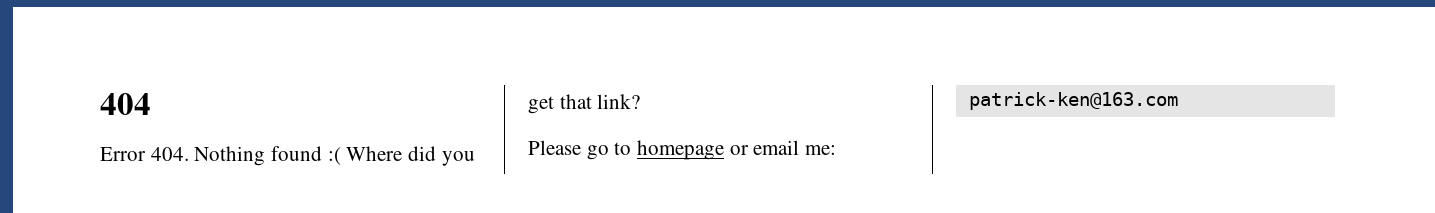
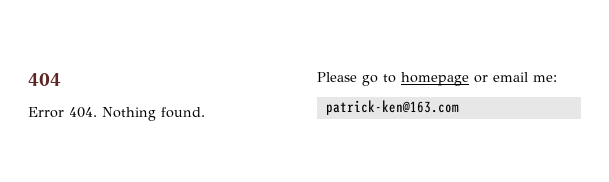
[271,146,475,166] [528,94,641,114] found :( Where did you get that link? -> [161,107,205,118] found.

